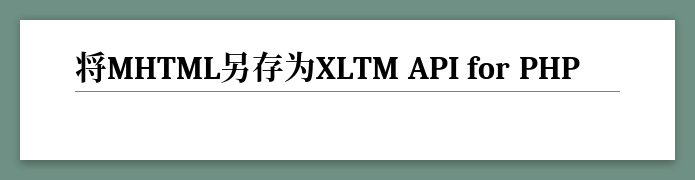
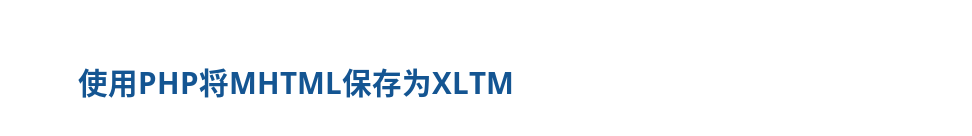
[75,51,580,83] 将MHTML另存为XLTM API for PHP -> [78,68,514,98] 使用PHP将MHTML保存为XLTM

